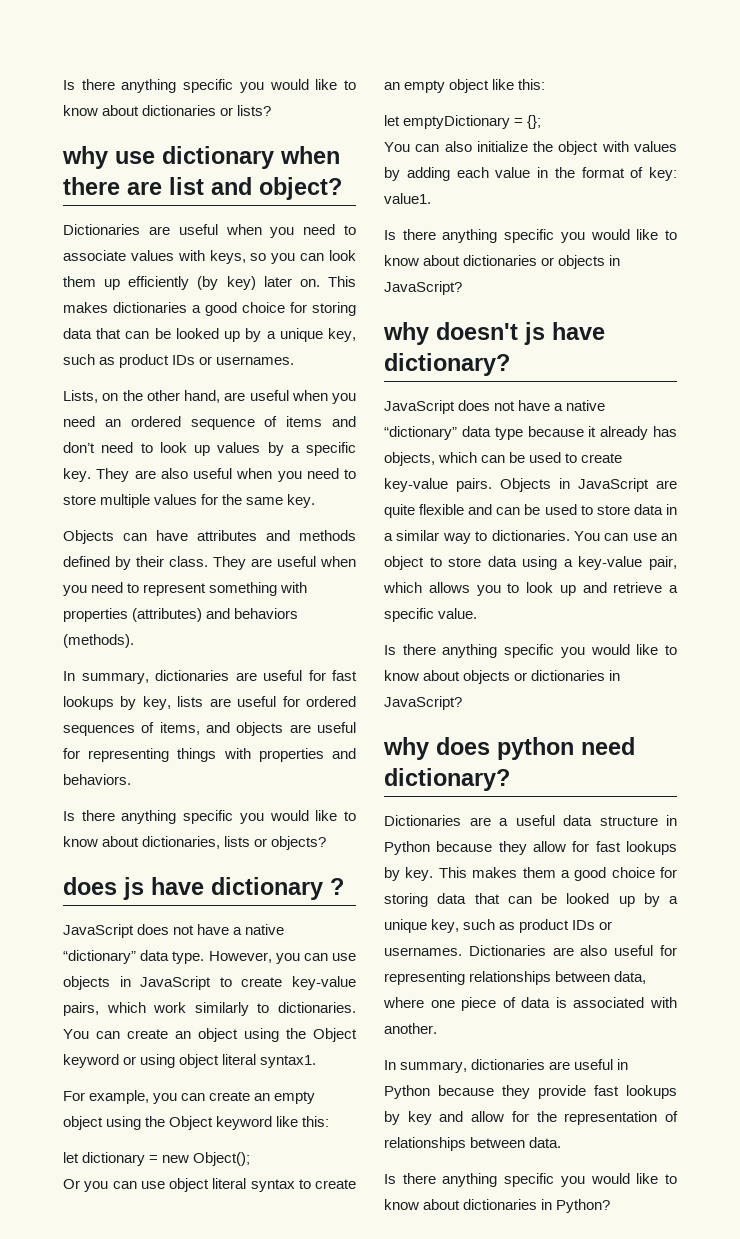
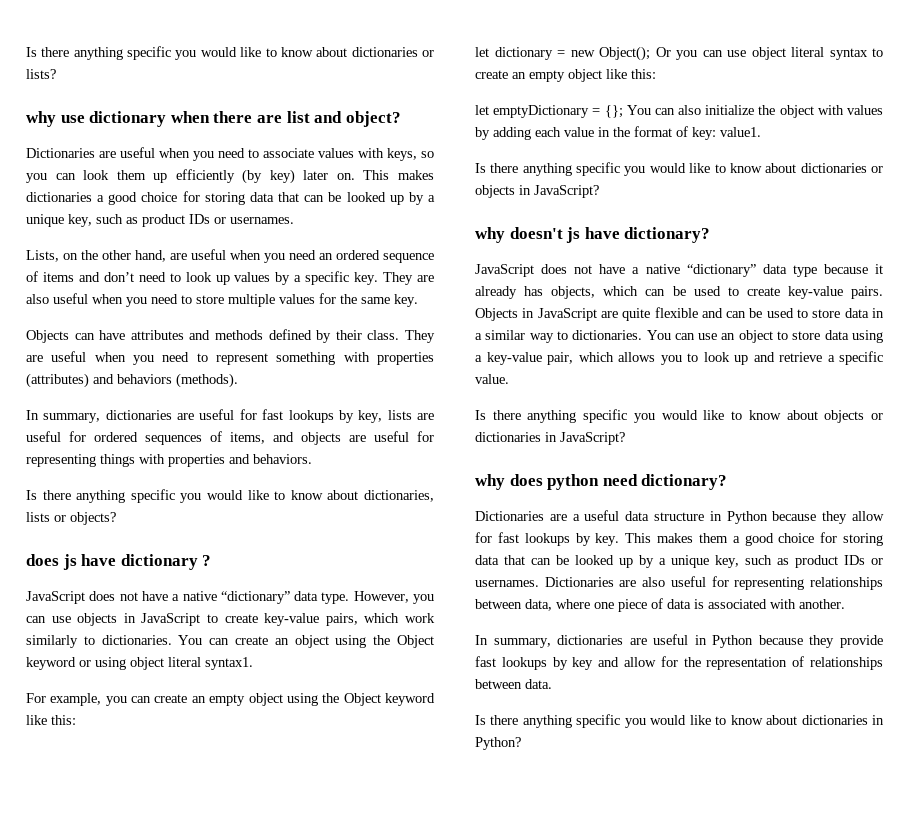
(251, 1159) // -> (650, 53) none
(542, 122) // -> (623, 111) none

